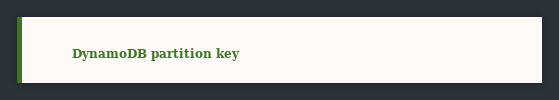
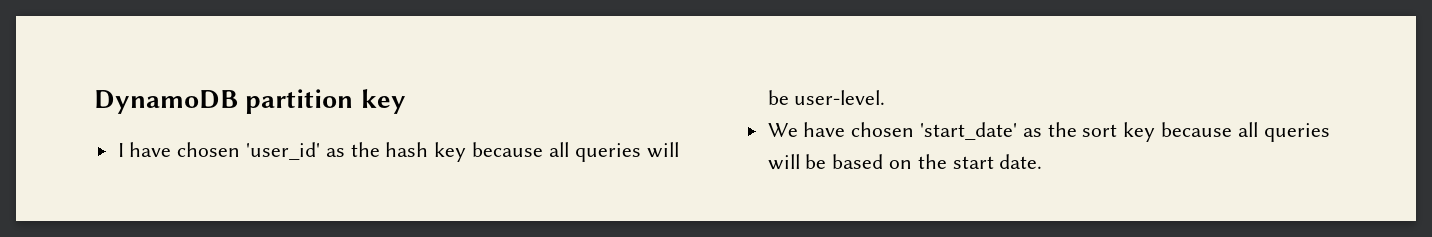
(240, 54) none -> [117,142,679,162] [767,90,886,105] [767,122,1330,142] [767,154,1043,170] // I have chosen 'user_id' as the hash key because all queries will be user-level. // We have chosen 'start_date' as the sort key because all queries will be based on the start date.

